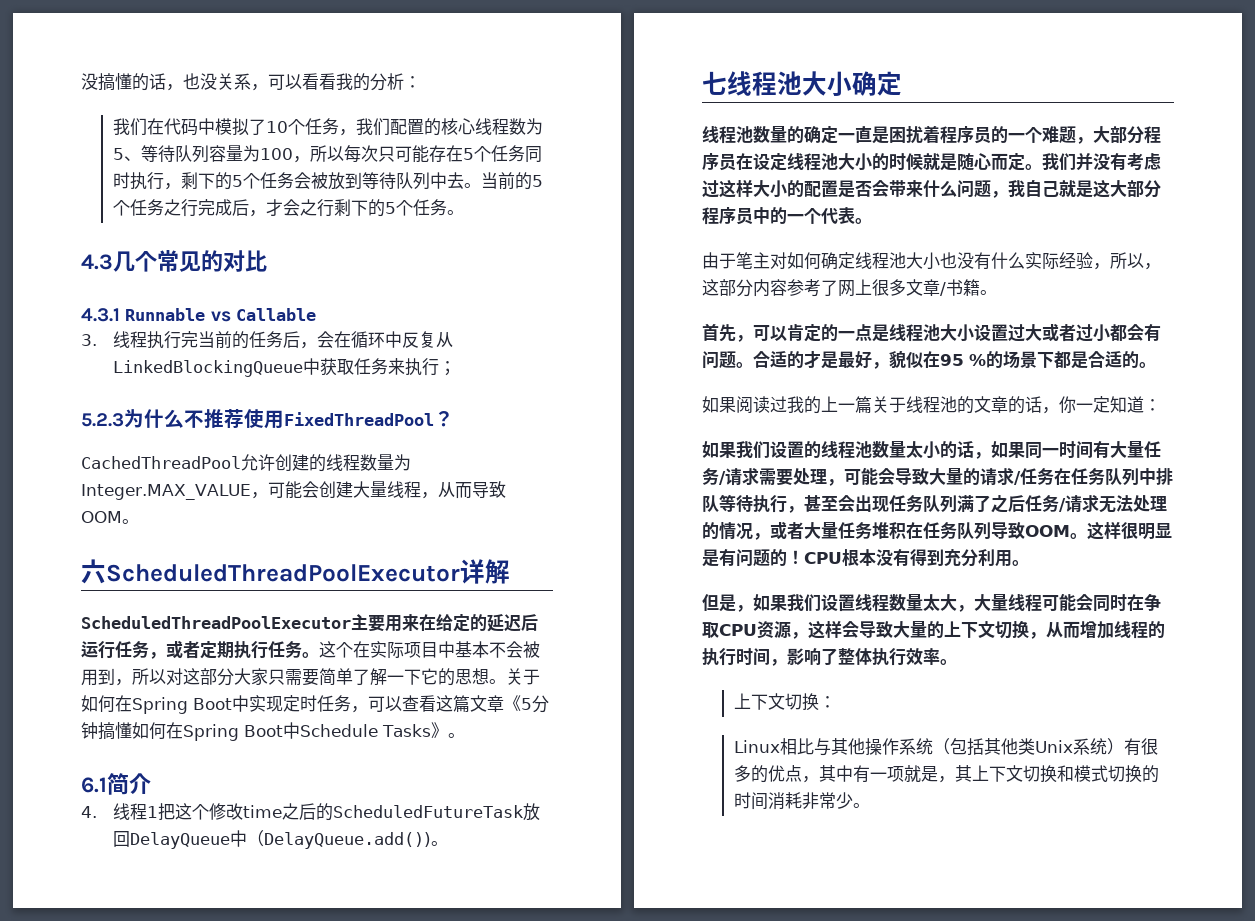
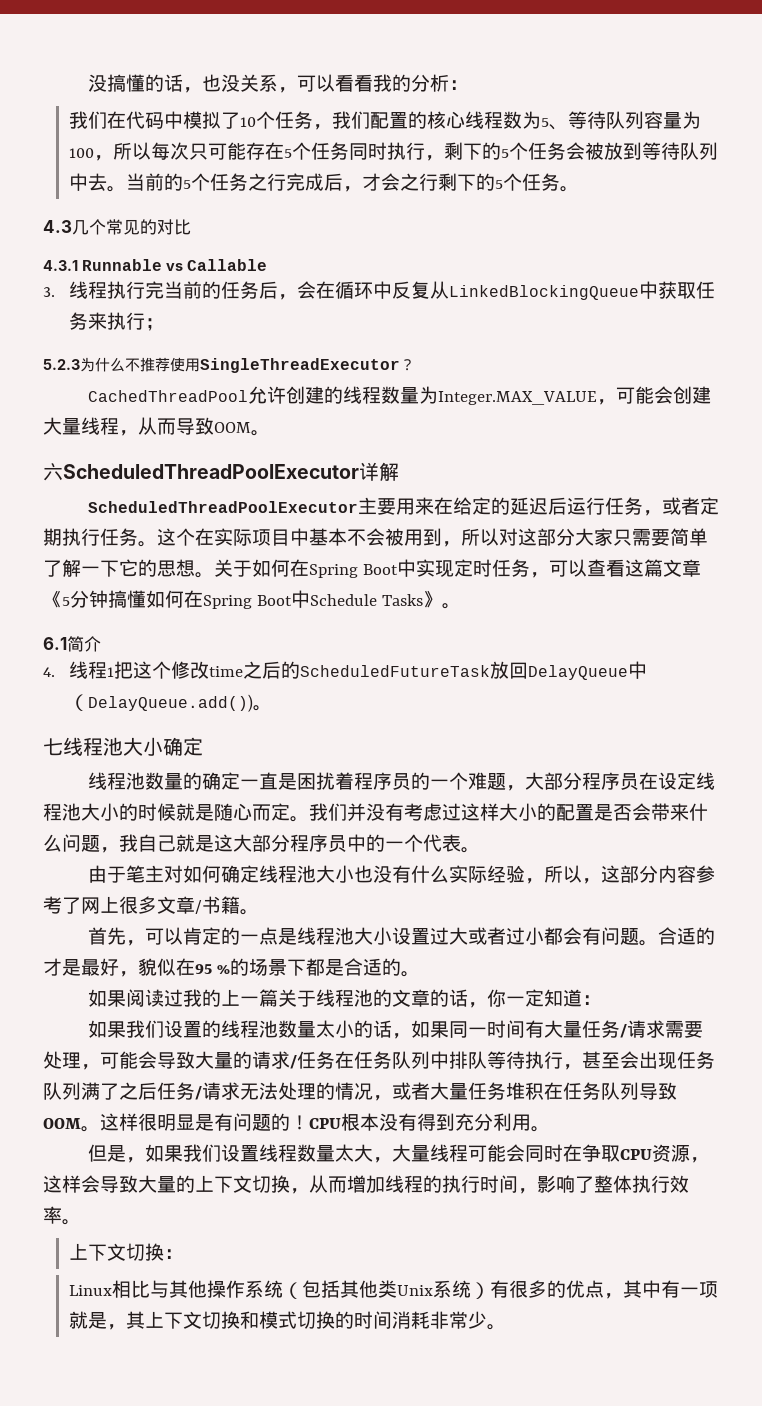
[284,412,434,426] FixedThreadPool -> [200,358,400,373] SingleThreadExecutor

